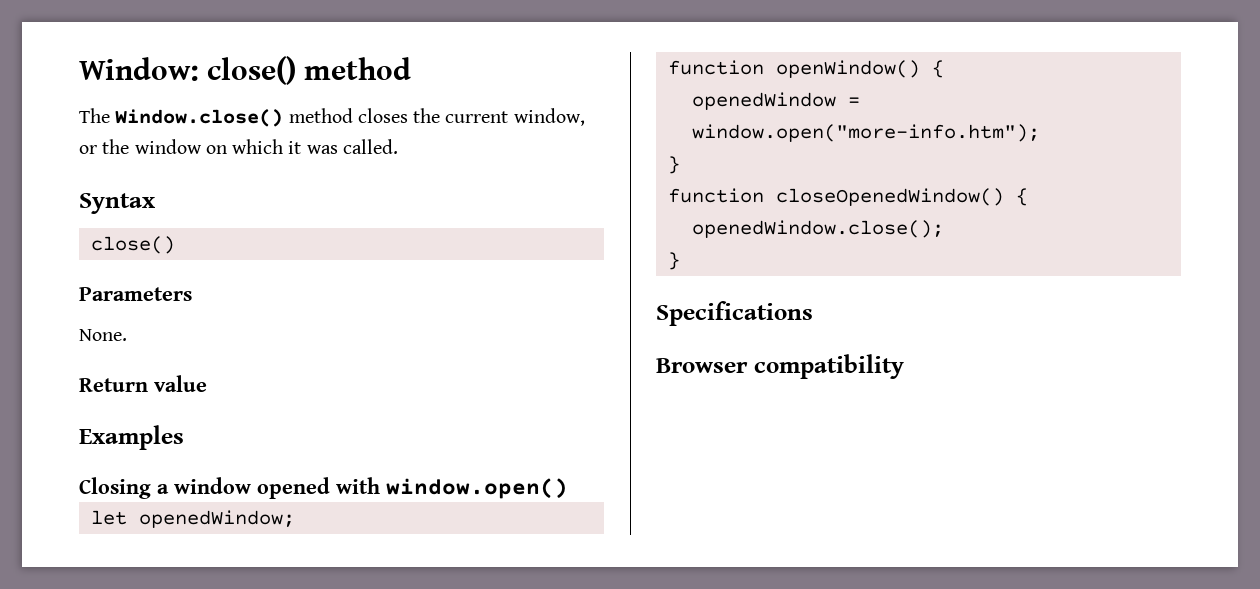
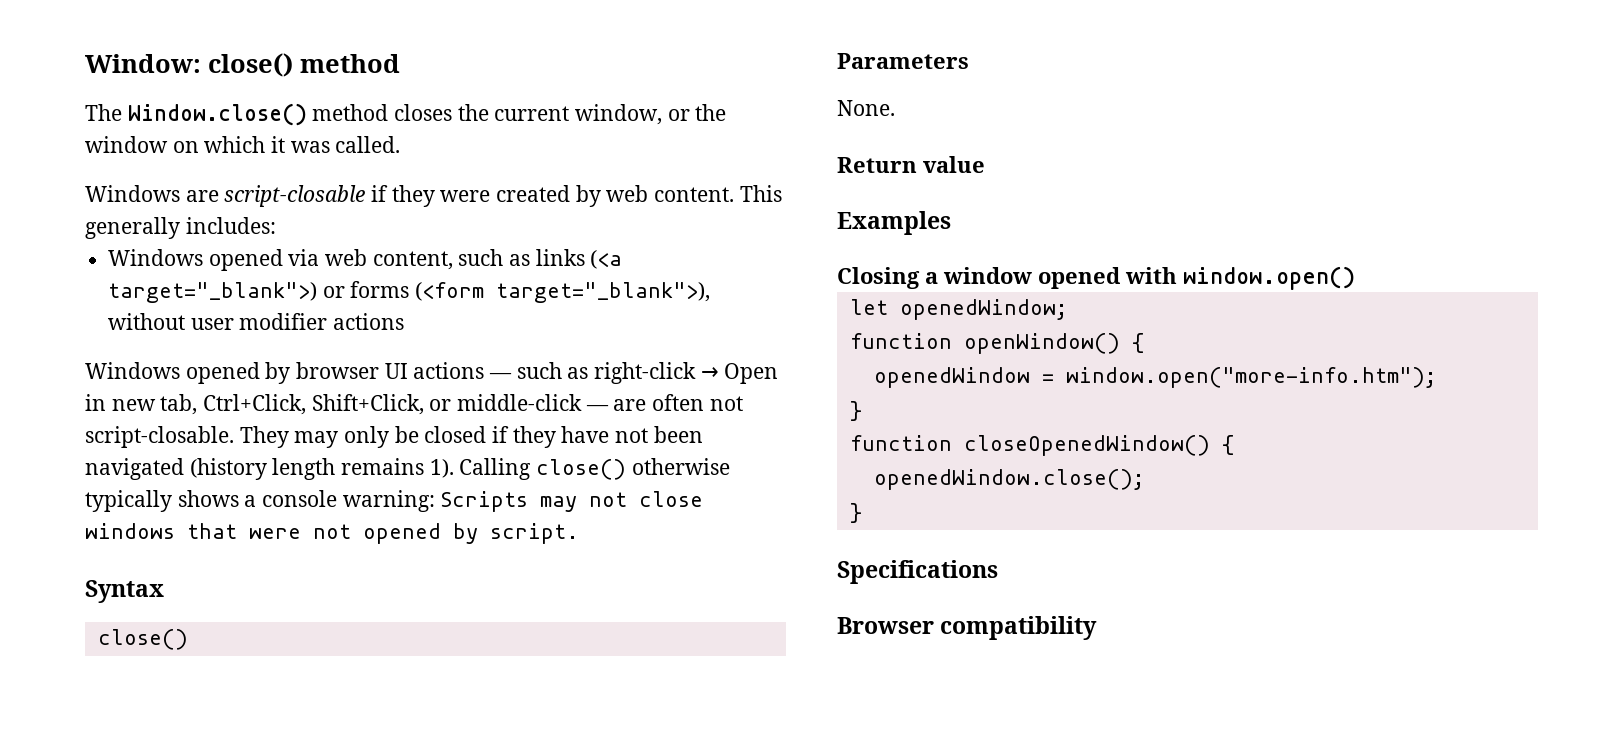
(398, 146) none -> [85,185,782,207] [85,217,276,239] [108,249,623,271] [108,281,711,303] [108,313,405,330] [85,362,779,384] [85,394,743,415] [85,426,703,448] [85,458,730,480] [85,490,704,512] [85,523,579,544] // Windows are script-closable if they were created by web content. This generally includes: // Windows opened via web content, such as links (<a target="_blank">) or forms (<form target="_blank">), without user modifier actions // Windows opened by browser UI actions — such as right-click → Open in new tab, Ctrl+Click, Shift+Click, or middle-click — are often not script-closable. They may only be closed if they have not been navigated (history length remains 1). Calling close() otherwise typically shows a console warning: Scripts may not close windows that were not opened by script.

